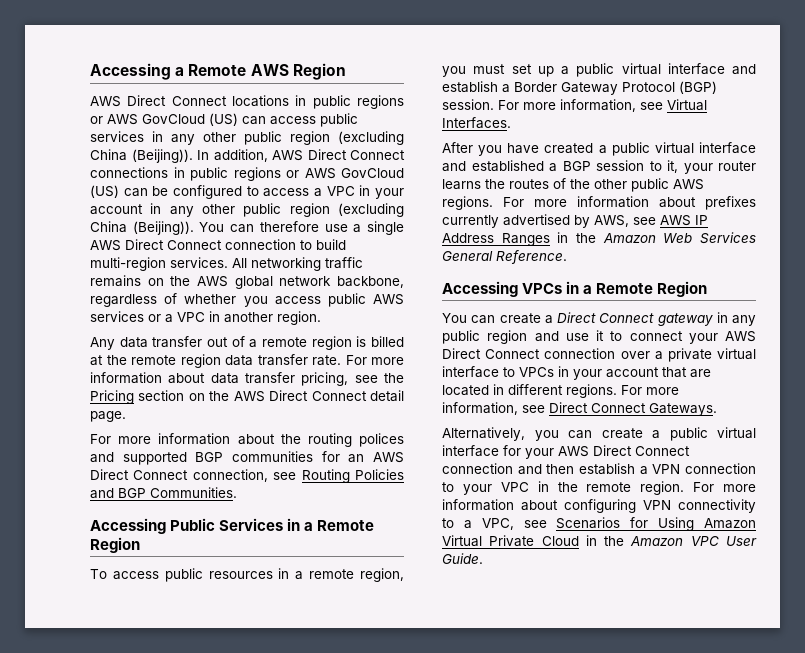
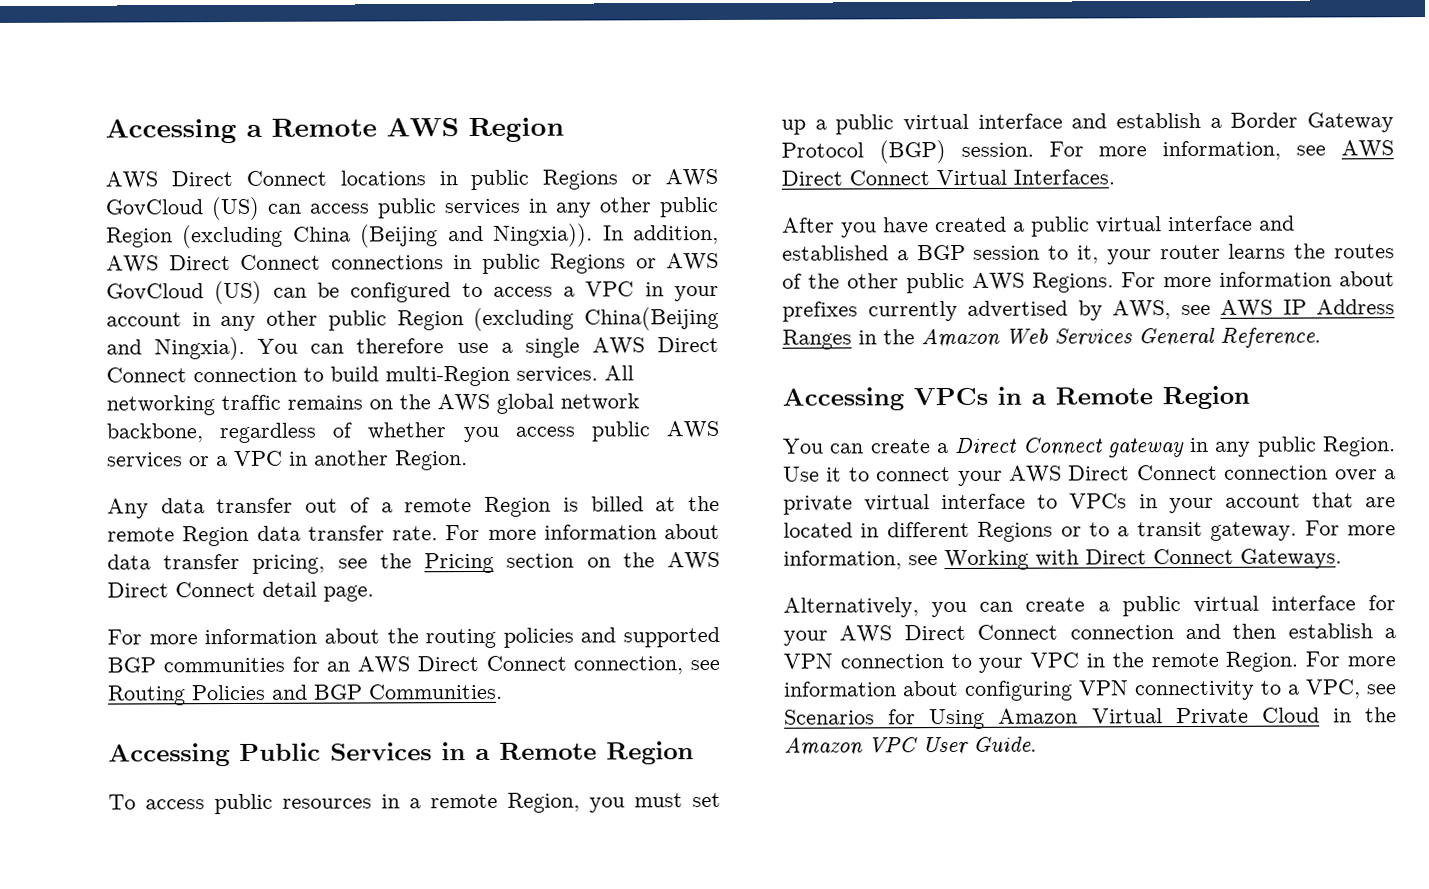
[357,95,405,109] regions -> [542,169,619,190] Regions
[290,131,404,145] [90,149,193,163] region (excluding China (Beijing)). -> [106,223,594,249] Region (excluding China (Beijing and Ningxia)).
[233,167,281,181] regions -> [550,253,626,274] Regions
[289,203,404,217] [90,221,194,235] region (excluding China (Beijing)). -> [396,306,719,332] [106,336,246,361] Region (excluding China(Beijing and Ningxia).
[90,257,166,271] multi-region -> [385,365,510,387] multi-Region
[277,311,321,325] region. -> [395,450,468,471] Region.
[311,336,352,350] region -> [484,496,552,517] Region
[180,354,221,368] region -> [182,525,250,547] Region
[358,433,404,447] polices -> [502,627,574,648] policies
[360,568,404,582] region, -> [507,792,580,813] Region,
(663, 106) none -> [1341,140,1394,158] [781,170,930,186] AWS Direct Connect
[442,196,493,210] regions. -> [1032,272,1114,293] Regions.
[487,330,589,344] region and use -> [1322,436,1396,457] [783,466,820,482] Region. Use
[566,384,679,398] [442,402,545,415] regions. For more information, see -> [977,520,1396,542] [783,549,1079,571] Regions or to a transit gateway. For more information, see Working with
[640,481,685,495] region. -> [1225,651,1299,672] Region.

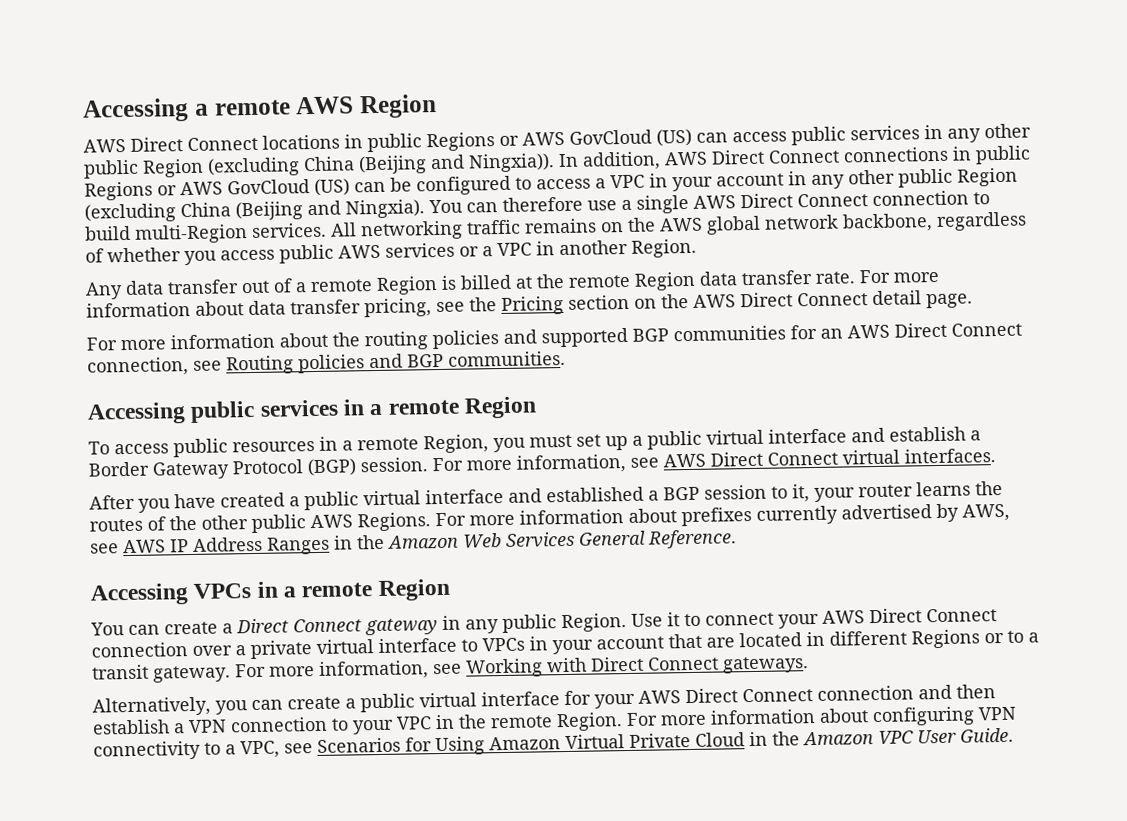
[271,118,377,137] Remote -> [213,99,291,116] remote
[584,306,719,331] China(Beijing -> [180,201,303,221] China (Beijing
[192,684,266,701] Policies -> [298,354,365,374] policies
[369,683,503,700] [108,742,597,767] Communities. // Accessing Public Services in a Remote -> [448,350,566,367] [87,399,460,425] communities. // Accessing public services in a remote
[936,169,1115,186] Virtual Interfaces. -> [842,448,996,465] virtual interfaces.
[1055,387,1153,405] Remote -> [301,582,373,598] remote
[1240,548,1342,569] Gateways. -> [722,656,809,674] gateways.

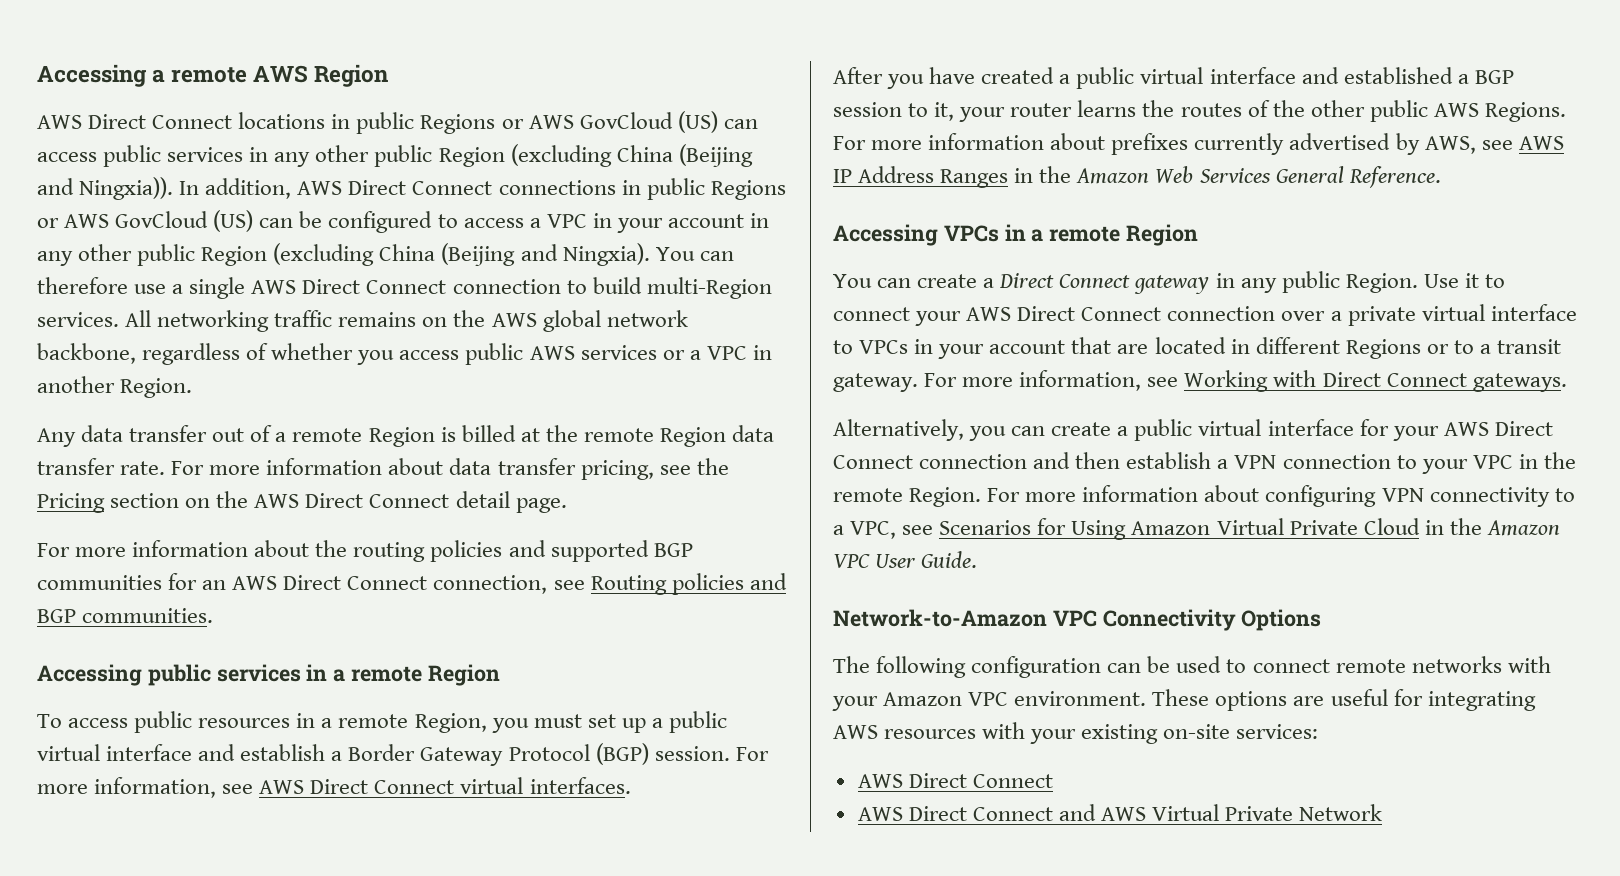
(1014, 735) none -> [833,609,1322,631] [833,656,1551,678] [832,689,1536,711] [833,722,1319,744] [857,773,1053,788] [857,804,1383,821] // Network-to-Amazon VPC Connectivity Options // The following configuration can be used to connect remote networks with your Amazon VPC environment. These options are useful for integrating AWS resources with your existing on-site services: // AWS Direct Connect // AWS Direct Connect and AWS Virtual Private Network

